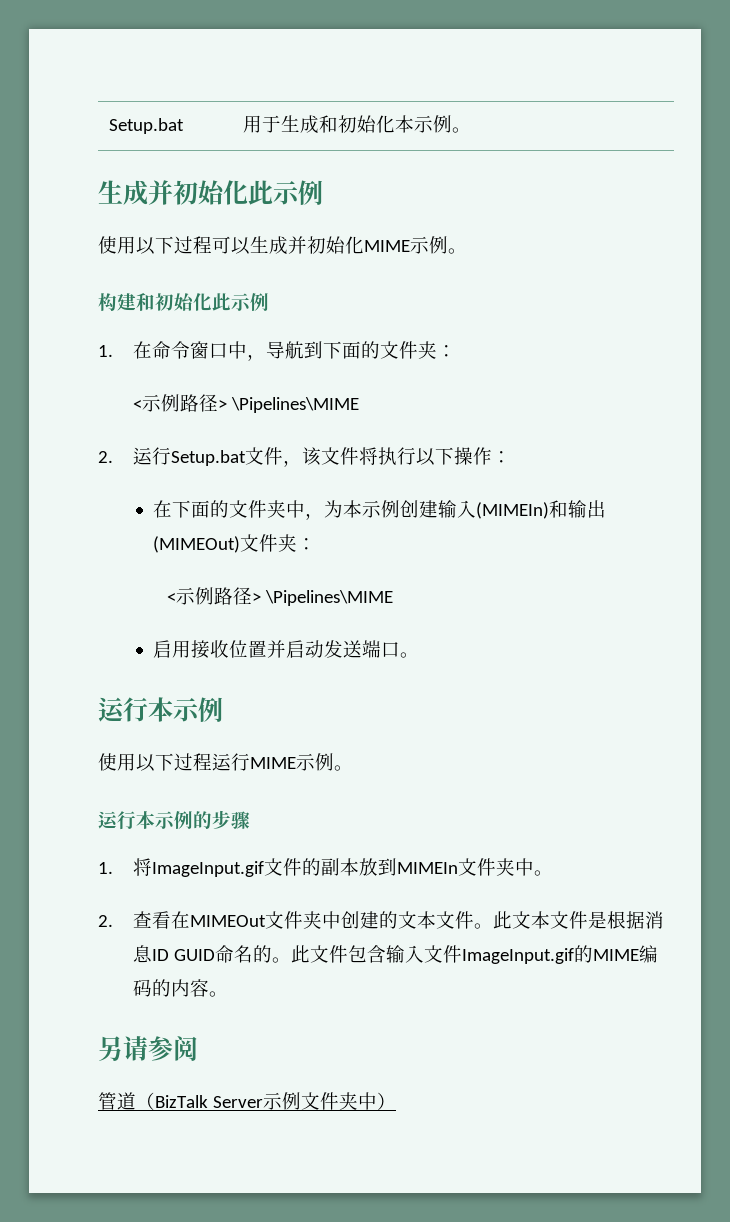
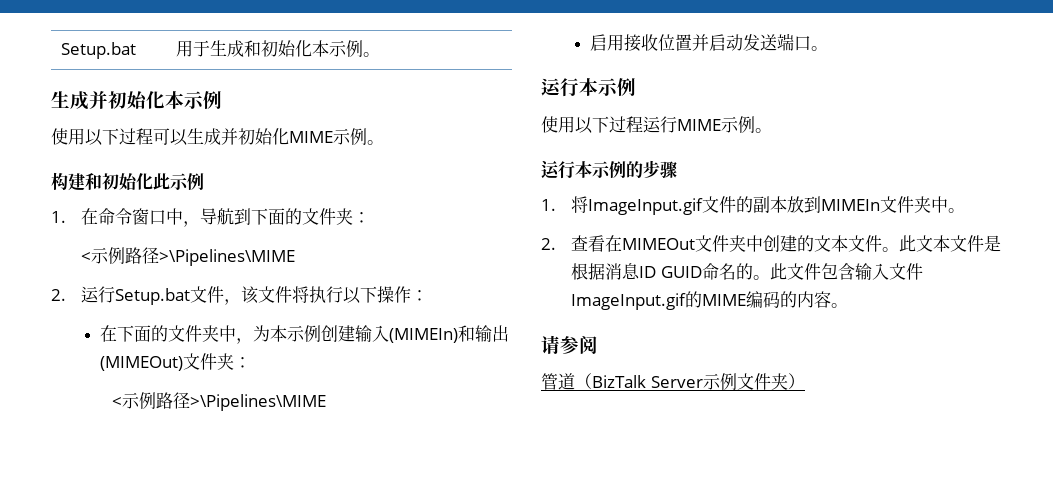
[248,180,273,205] 此 -> [165,91,184,109] 本
[217,397,359,413] > \Pipelines\MIME -> [159,249,296,266] >\Pipelines\MIME
[252,590,394,606] > \Pipelines\MIME -> [189,394,326,411] >\Pipelines\MIME
[98,1036,123,1061] 另 -> (849, 305) none
[357,1092,377,1110] 中 -> (788, 381) none

